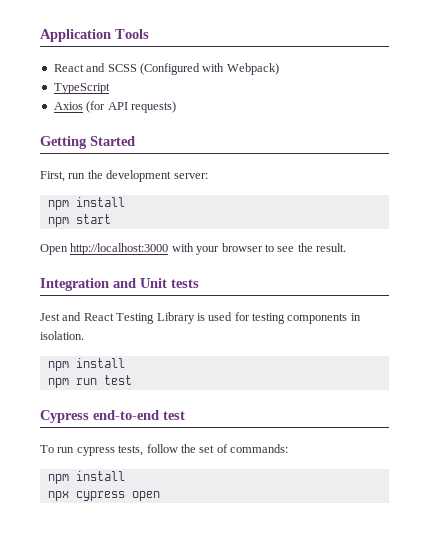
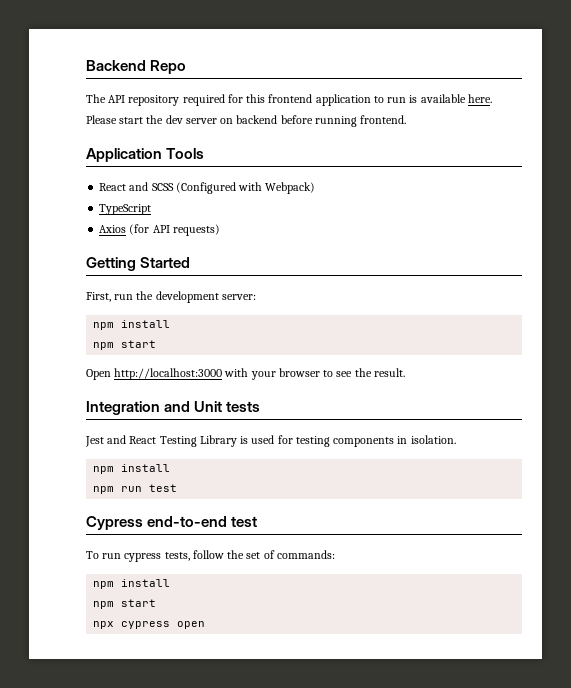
(40, 35) none -> [86,60,187,74] [86,94,492,106] [86,115,407,127] Backend Repo // The API repository required for this frontend application to run is available here. Please start the dev server on backend before running frontend. //
(125, 476) none -> [93,599,157,609] // npm start

